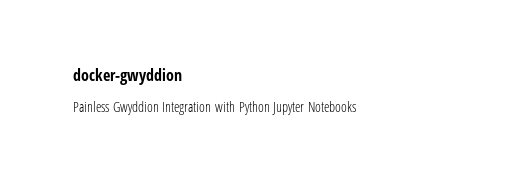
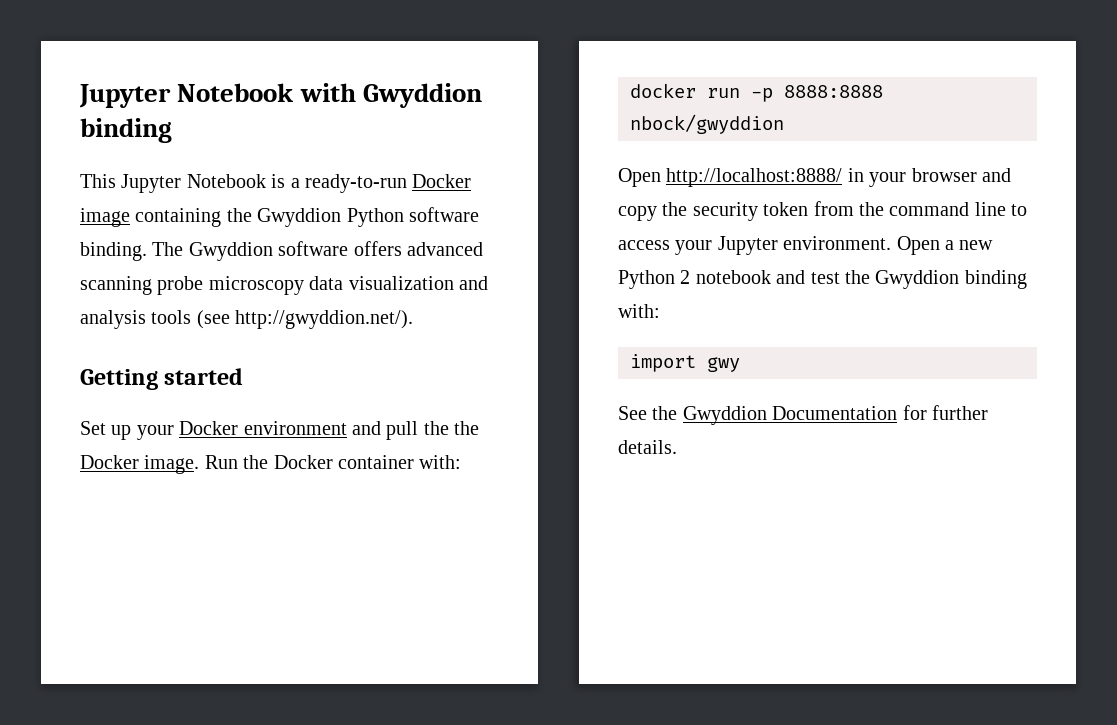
[73,68,182,85] [73,101,356,115] docker-gwyddion // Painless Gwyddion Integration with Python Jupyter Notebooks -> [79,83,482,108] [80,118,172,143] [80,174,472,193] [80,207,479,227] [80,241,483,261] [80,276,488,295] [80,310,414,329] [80,368,244,390] [80,421,480,440] [80,455,462,474] [630,83,883,102] [630,114,784,134] [618,168,1011,187] [618,201,1028,221] [618,236,994,255] [618,270,1027,289] [618,304,660,318] [630,354,740,372] [618,405,988,425] [618,440,677,454] Jupyter Notebook with Gwyddion binding // This Jupyter Notebook is a ready-to-run Docker image containing the Gwyddion Python software binding. The Gwyddion software offers advanced scanning probe microscopy data visualization and analysis tools (see http://gwyddion.net/). // Getting started // Set up your Docker environment and pull the the Docker image. Run the Docker container with: // docker run -p 8888:8888 nbock/gwyddion // Open http://localhost:8888/ in your browser and copy the security token from the command line to access your Jupyter environment. Open a new Python 2 notebook and test the Gwyddion binding with: // import gwy // See the Gwyddion Documentation for further details.

